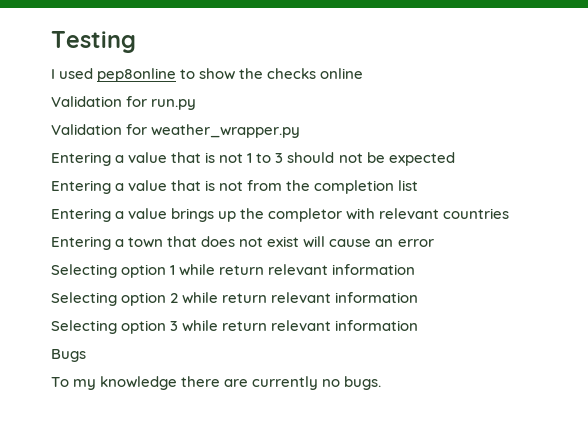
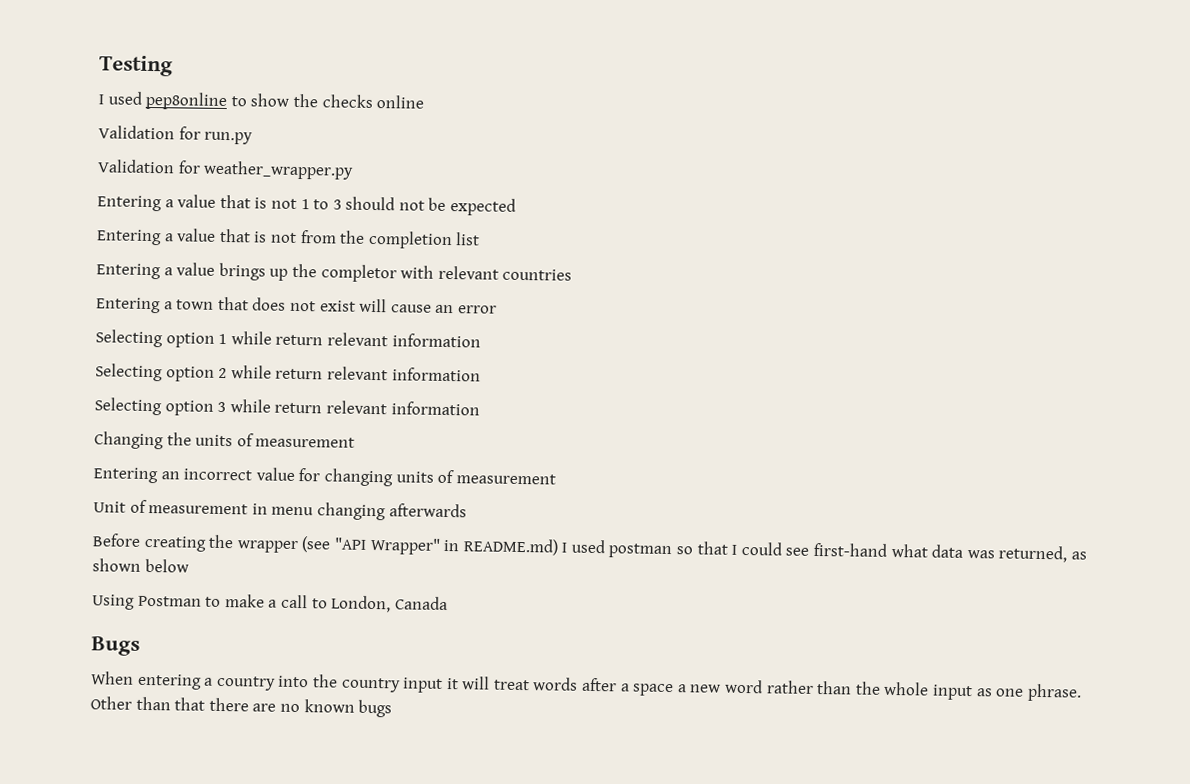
[51,349,86,362] [51,376,382,390] Bugs // To my knowledge there are currently no bugs. -> [94,431,356,450] [93,467,556,487] [93,499,467,521] [92,533,1087,563] [92,558,189,573] [92,594,448,613] [91,636,140,656] [91,671,1082,702] [90,696,393,718] Changing the units of measurement // Entering an incorrect value for changing units of measurement // Unit of measurement in menu changing afterwards // Before creating the wrapper (see "API Wrapper" in README.md) I used postman so that I could see first-hand what data was returned, as shown below // Using Postman to make a call to London, Canada // Bugs // When entering a country into the country input it will treat words after a space a new word rather than the whole input as one phrase. Other than that there are no known bugs

